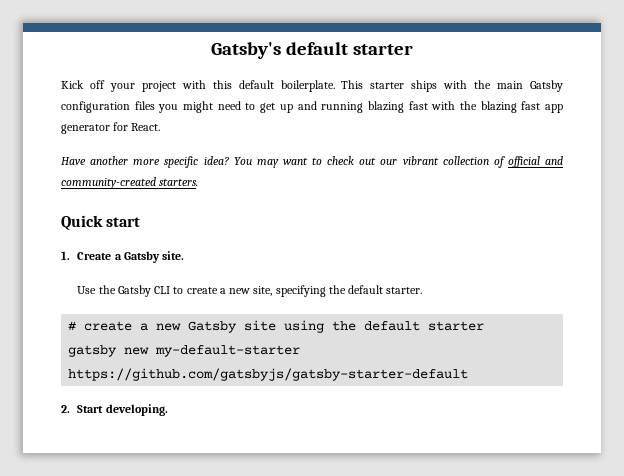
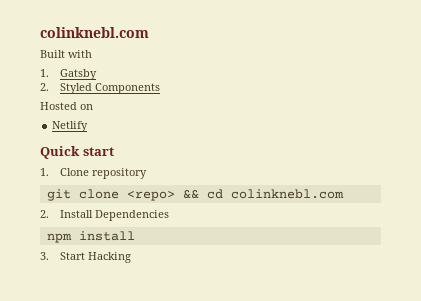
[211,42,413,59] [61,80,564,92] [61,101,563,113] [61,122,161,134] [61,156,563,168] [61,177,199,189] [61,215,141,230] [61,251,185,263] [77,285,423,297] [68,320,485,333] [68,345,301,357] [68,368,469,381] [61,404,168,416] Gatsby's default starter // Kick off your project with this default boilerplate. This starter ships with the main Gatsby configuration files you might need to get up and running blazing fast with the blazing fast app generator for React. // Have another more specific idea? You may want to check out our vibrant collection of official and community-created starters. // Quick start // 1. Create a Gatsby site. // Use the Gatsby CLI to create a new site, specifying the default starter. // # create a new Gatsby site using the default starter // gatsby new my-default-starter https://github.com/gatsbyjs/gatsby-starter-default // 2. Start developing. -> [40,27,149,38] [40,50,92,58] [40,69,97,80] [40,83,160,94] [40,102,93,110] [52,121,89,132] [40,146,114,159] [40,168,147,179] [46,189,344,201] [40,210,169,221] [46,231,135,243] [40,252,131,263] colinknebl.com // Built with // 1. Gatsby // 2. Styled Components // Hosted on // Netlify // Quick start // 1. Clone repository // git clone <repo> && cd colinknebl.com // 2. Install Dependencies // npm install // 3. Start Hacking

